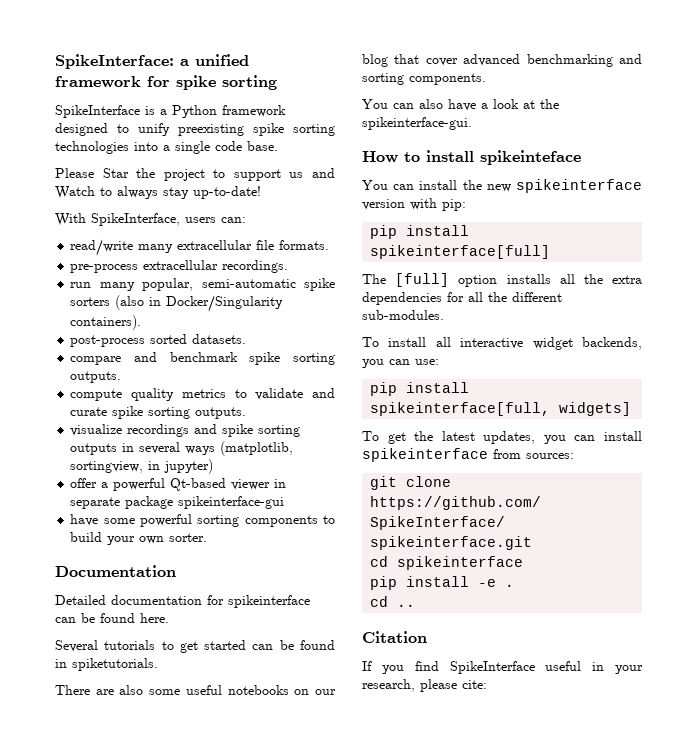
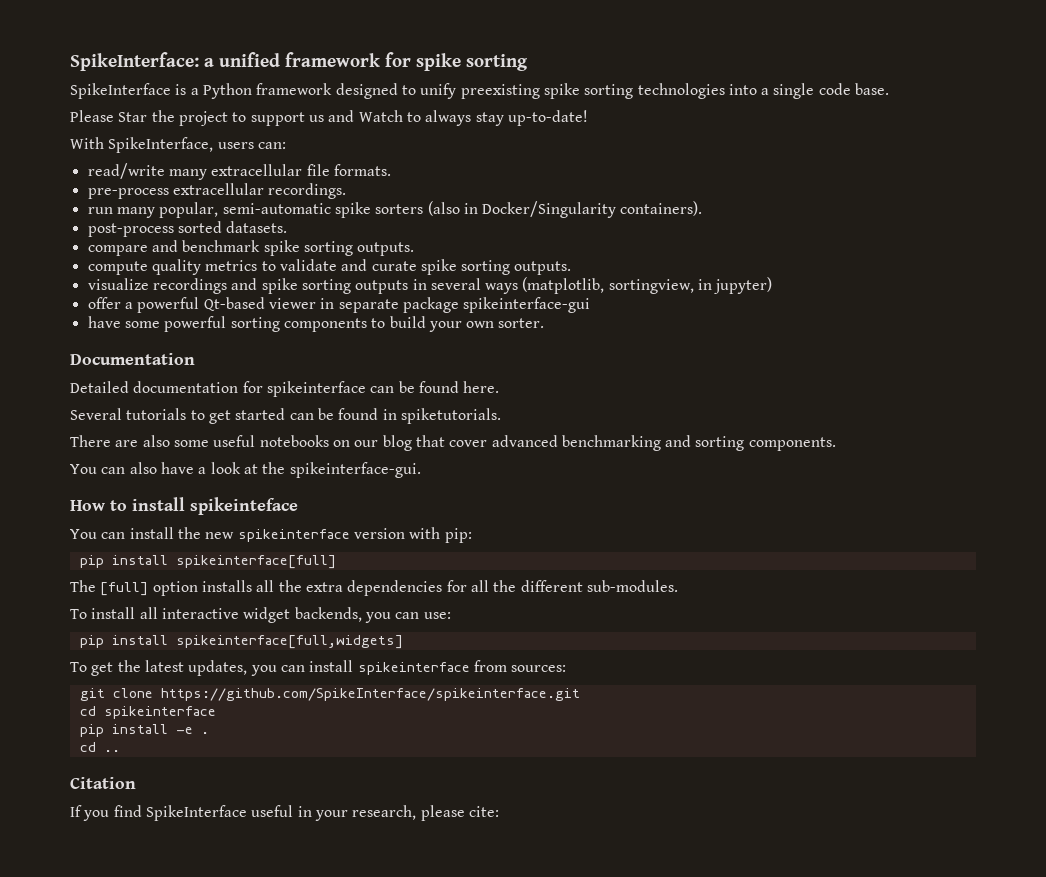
[370,402,632,416] spikeinterface[full, widgets] -> [175,635,403,649] spikeinterface[full,widgets]

